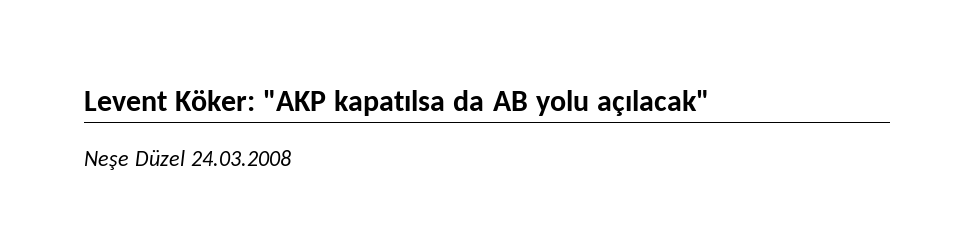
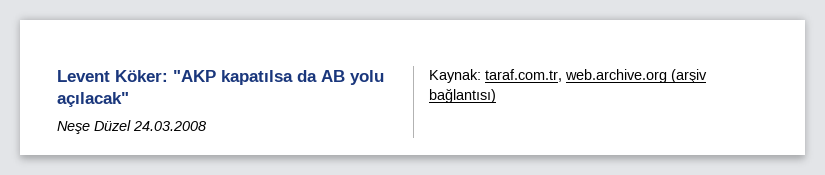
(291, 158) none -> [429,69,707,83] [429,88,496,103] // Kaynak: taraf.com.tr, web.archive.org (arşiv bağlantısı)

